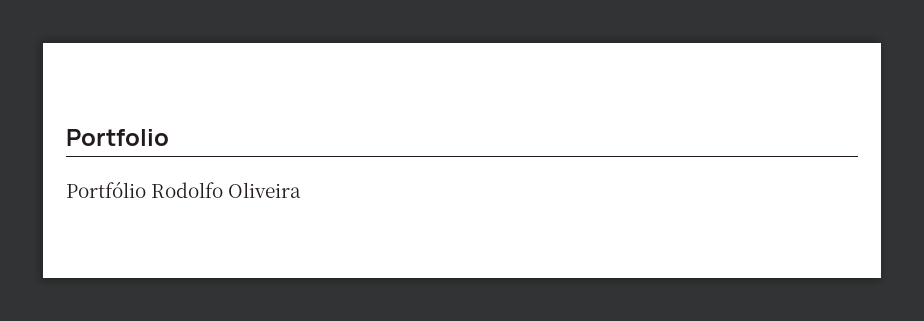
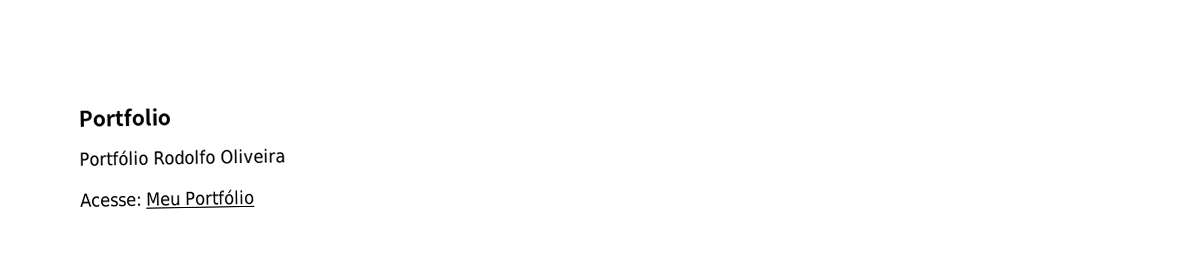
(302, 190) none -> [80,188,255,208] // Acesse: Meu Portfólio

